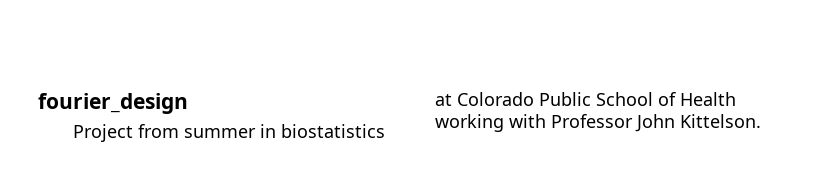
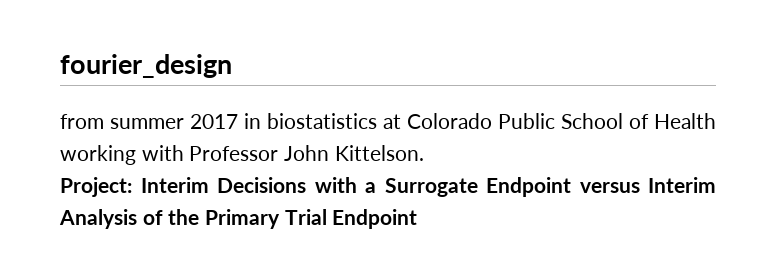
[73,124,134,142] Project -> (232, 66) none
(257, 133) none -> [190,114,238,129] 2017
(761, 121) none -> [60,177,716,197] [59,209,418,229] // Project: Interim Decisions with a Surrogate Endpoint versus Interim Analysis of the Primary Trial Endpoint

